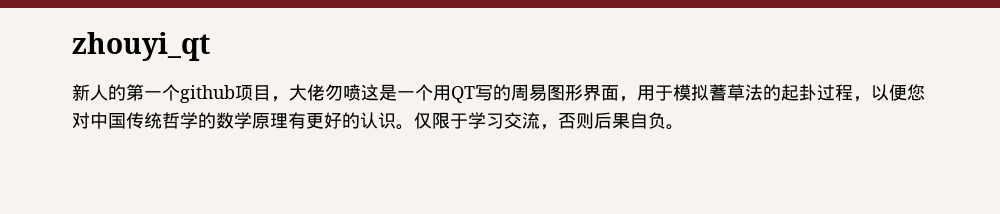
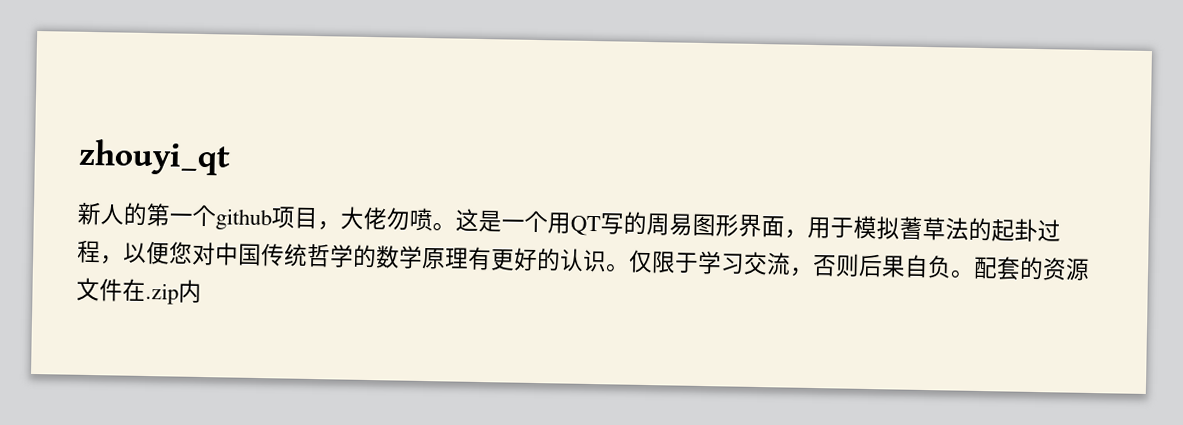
(361, 92) none -> [432,222,456,231] 。
(684, 127) none -> [973,256,1090,281] [76,277,202,305] 配套的资源文件在.zip内

